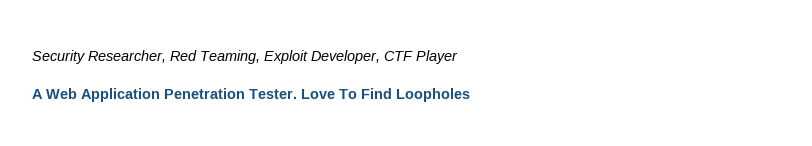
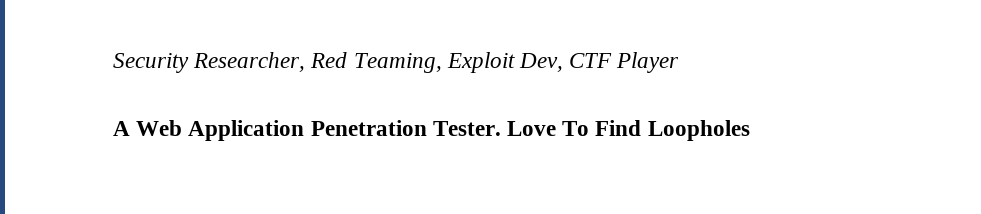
[311,50,380,64] Developer, -> [519,53,564,72] Dev,

